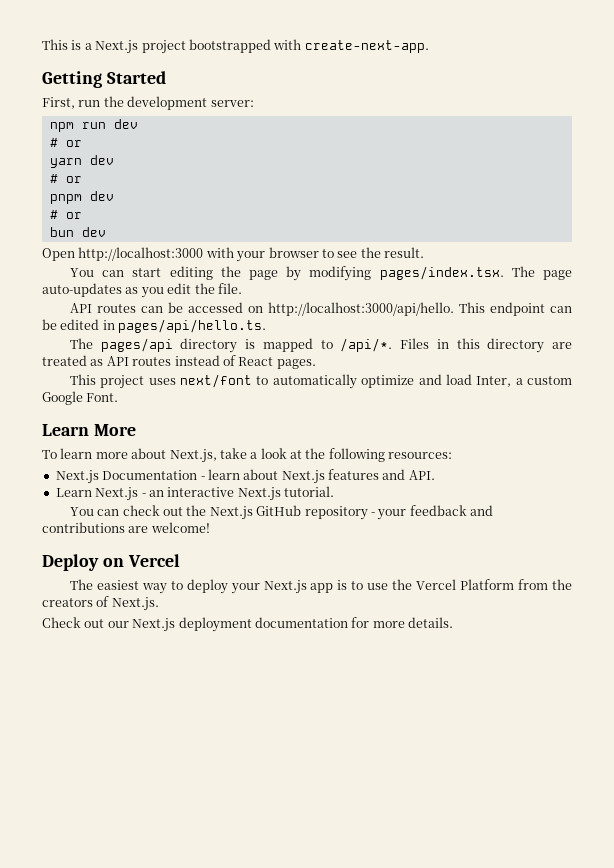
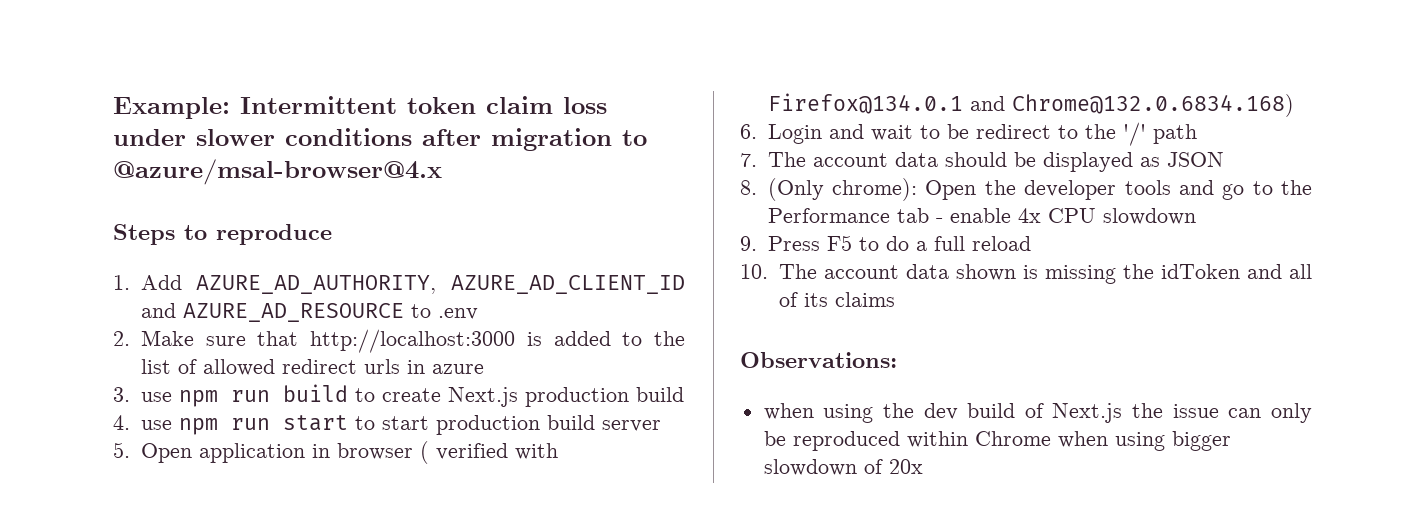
[42,39,429,54] [42,71,166,88] [42,96,254,110] [49,119,138,132] [49,138,82,147] [49,155,114,168] [49,174,82,183] [49,191,114,204] [49,210,82,219] [49,227,106,237] [42,247,424,262] [69,266,573,281] [42,283,242,298] [69,302,572,316] [42,319,267,333] [69,338,573,353] [42,355,316,369] [69,374,573,389] [42,391,119,405] [42,424,136,436] [42,448,453,463] [55,469,435,484] [55,486,334,501] [69,505,494,520] [42,522,210,533] [42,554,180,571] [69,579,573,594] [42,596,159,611] [42,617,453,632] This is a Next.js project bootstrapped with create-next-app. // Getting Started // First, run the development server: // npm run dev // # or // yarn dev // # or // pnpm dev // # or // bun dev // Open http://localhost:3000 with your browser to see the result. // You can start editing the page by modifying pages/index.tsx. The page auto-updates as you edit the file. // API routes can be accessed on http://localhost:3000/api/hello. This endpoint can be edited in pages/api/hello.ts. // The pages/api directory is mapped to /api/*. Files in this directory are treated as API routes instead of React pages. // This project uses next/font to automatically optimize and load Inter, a custom Google Font. // Learn More // To learn more about Next.js, take a look at the following resources: // Next.js Documentation - learn about Next.js features and API. // Learn Next.js - an interactive Next.js tutorial. // You can check out the Next.js GitHub repository - your feedback and contributions are welcome! // Deploy on Vercel // The easiest way to deploy your Next.js app is to use the Vercel Platform from the creators of Next.js. // Check out our Next.js deployment documentation for more details. -> [113,96,607,119] [113,128,647,151] [113,159,442,185] [113,224,332,245] [113,275,685,294] [140,303,478,322] [113,329,685,353] [140,359,484,376] [113,384,684,407] [113,415,661,435] [113,441,558,464] [767,93,1294,117] [740,122,1197,146] [740,152,1224,172] [740,178,1312,201] [767,208,1196,225] [740,235,1031,251] [740,264,1312,284] [778,292,895,307] [740,352,897,368] [763,403,1312,423] [763,431,1231,451] [763,459,923,476] Example: Intermittent token claim loss under slower conditions after migration to @azure/msal-browser@4.x // Steps to reproduce // 1. Add AZURE_AD_AUTHORITY, AZURE_AD_CLIENT_ID and AZURE_AD_RESOURCE to .env // 2. Make sure that http://localhost:3000 is added to the list of allowed redirect urls in azure // 3. use npm run build to create Next.js production build // 4. use npm run start to start production build server // 5. Open application in browser ( verified with Firefox@134.0.1 and Chrome@132.0.6834.168) // 6. Login and wait to be redirect to the '/' path // 7. The account data should be displayed as JSON // 8. (Only chrome): Open the developer tools and go to the Performance tab - enable 4x CPU slowdown // 9. Press F5 to do a full reload // 10. The account data shown is missing the idToken and all of its claims // Observations: // when using the dev build of Next.js the issue can only be reproduced within Chrome when using bigger slowdown of 20x

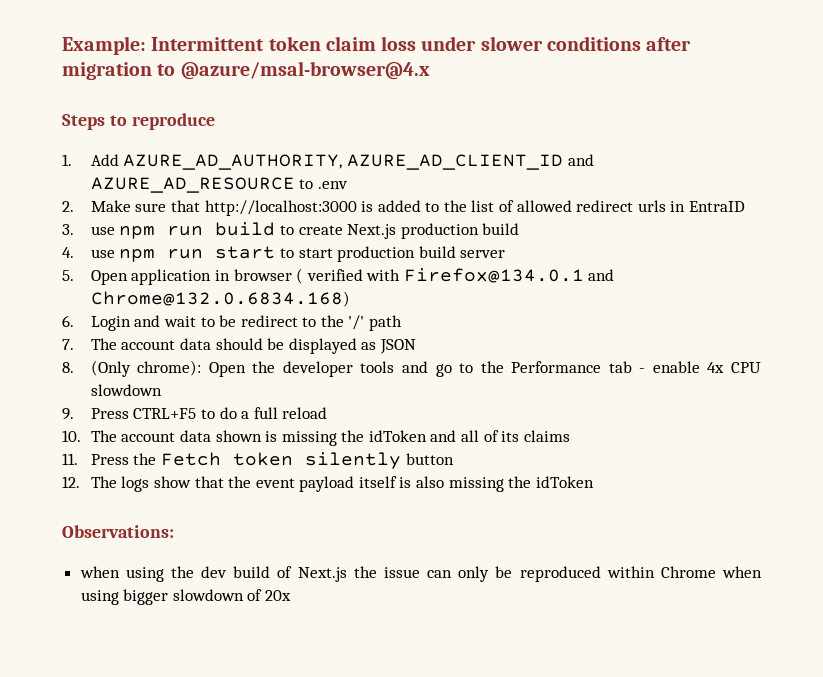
[431,364,484,374] azure -> [688,201,745,212] EntraID
[826,235,852,251] F5 -> [133,408,197,419] CTRL+F5
(895, 299) none -> [62,452,454,469] [62,476,594,492] // 11. Press the Fetch token silently button // 12. The logs show that the event payload itself is also missing the idToken

